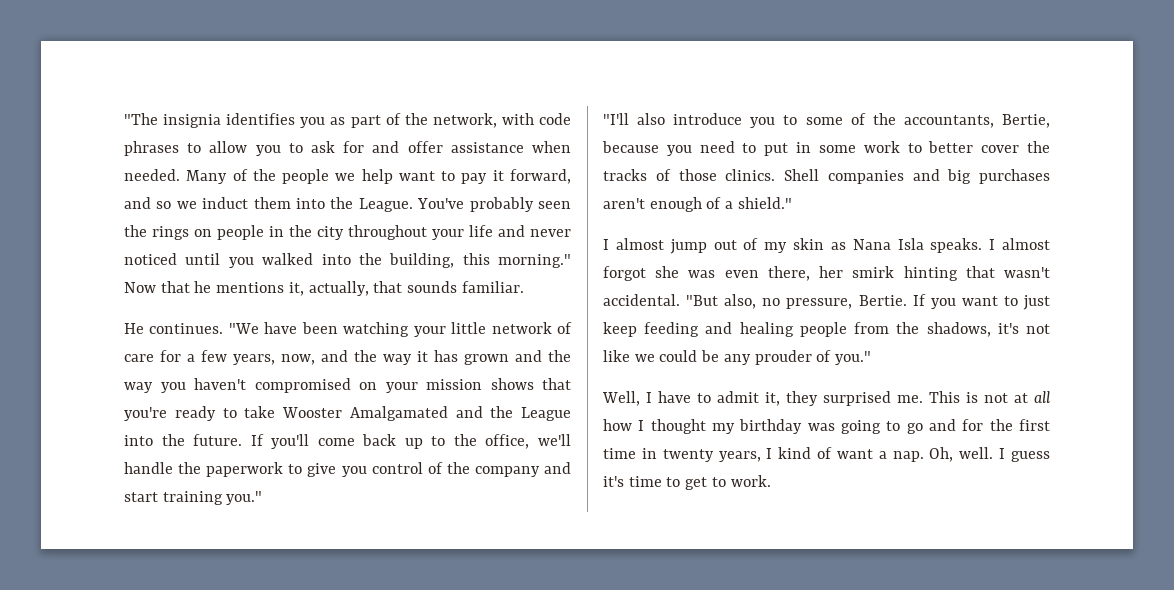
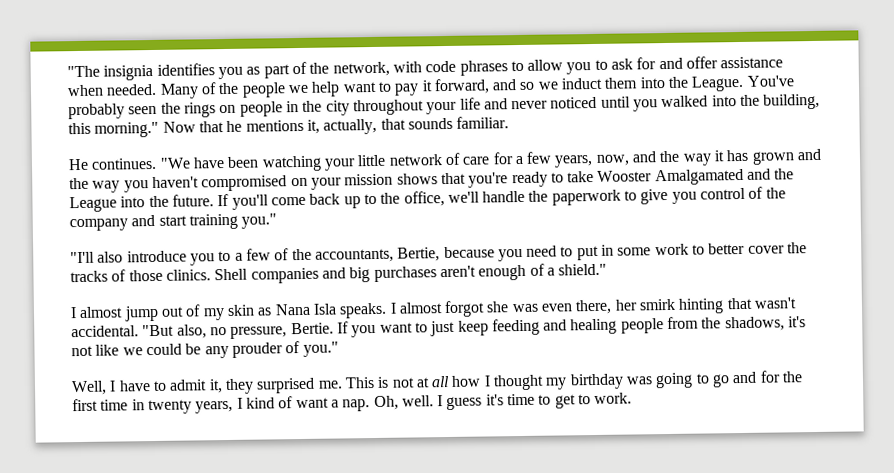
[805,117,843,125] some -> [234,248,271,261] a few

